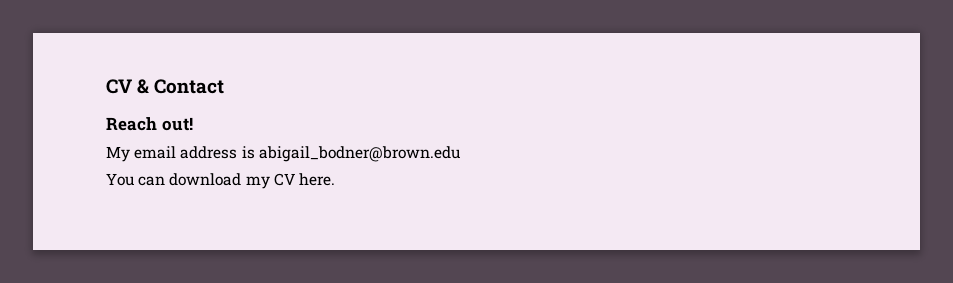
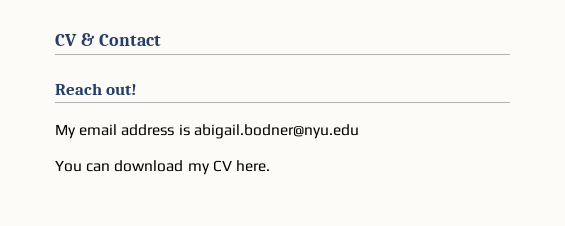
[258,146,460,162] abigail_bodner@brown.edu -> [193,124,359,139] abigail.bodner@nyu.edu

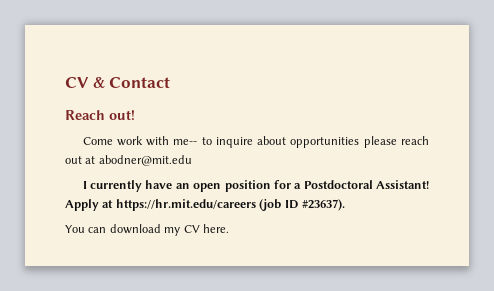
[55,124,359,139] My email address is abigail.bodner@nyu.edu -> [82,136,429,148] [65,155,192,166] [82,180,429,192] [65,199,345,211] Come work with me-- to inquire about opportunities please reach out at abodner@mit.edu // I currently have an open position for a Postdoctoral Assistant! Apply at https://hr.mit.edu/careers (job ID #23637).

